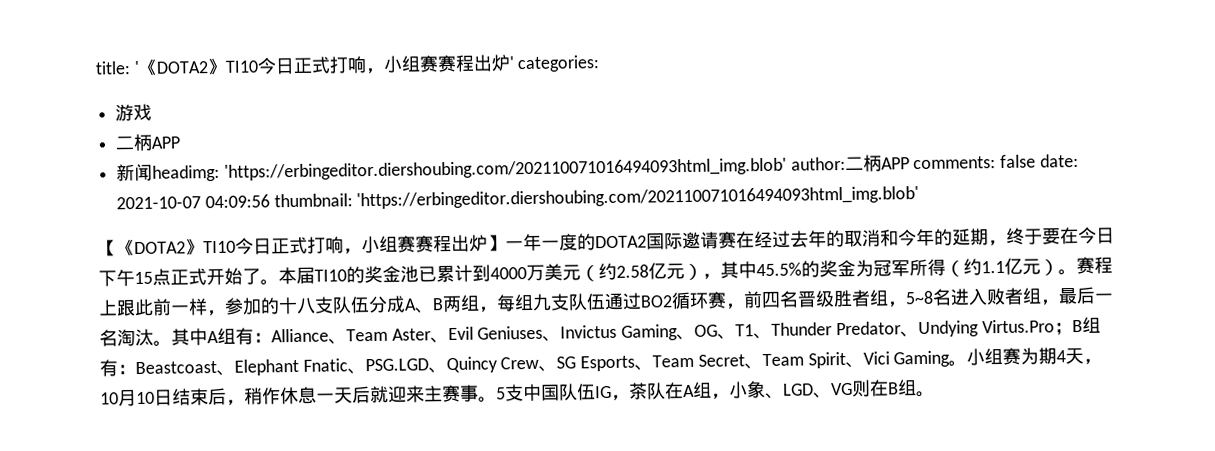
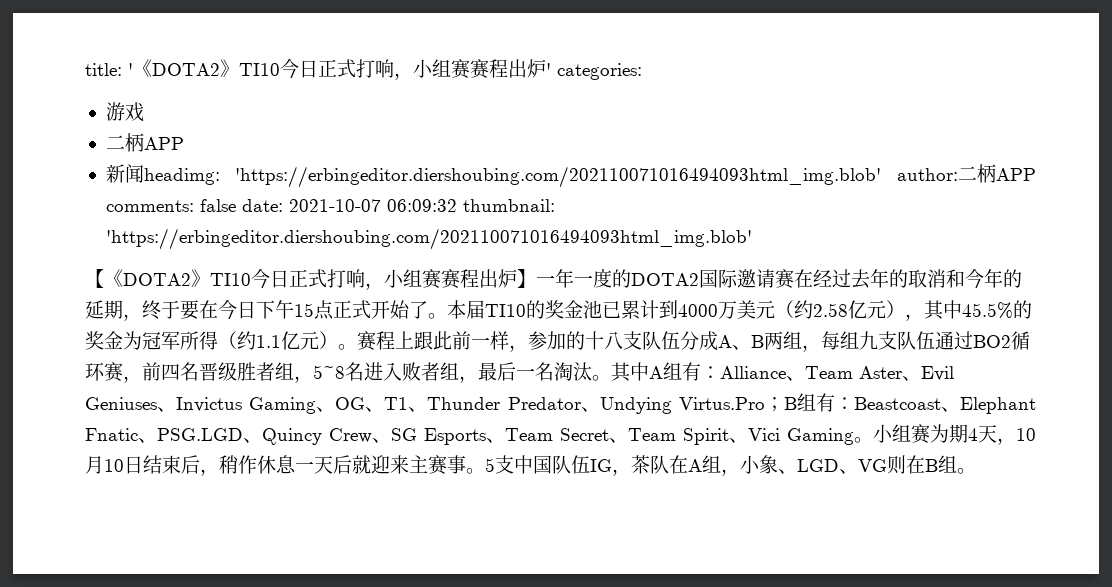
[204,194,270,209] 04:09:56 -> [386,199,457,212] 06:09:32

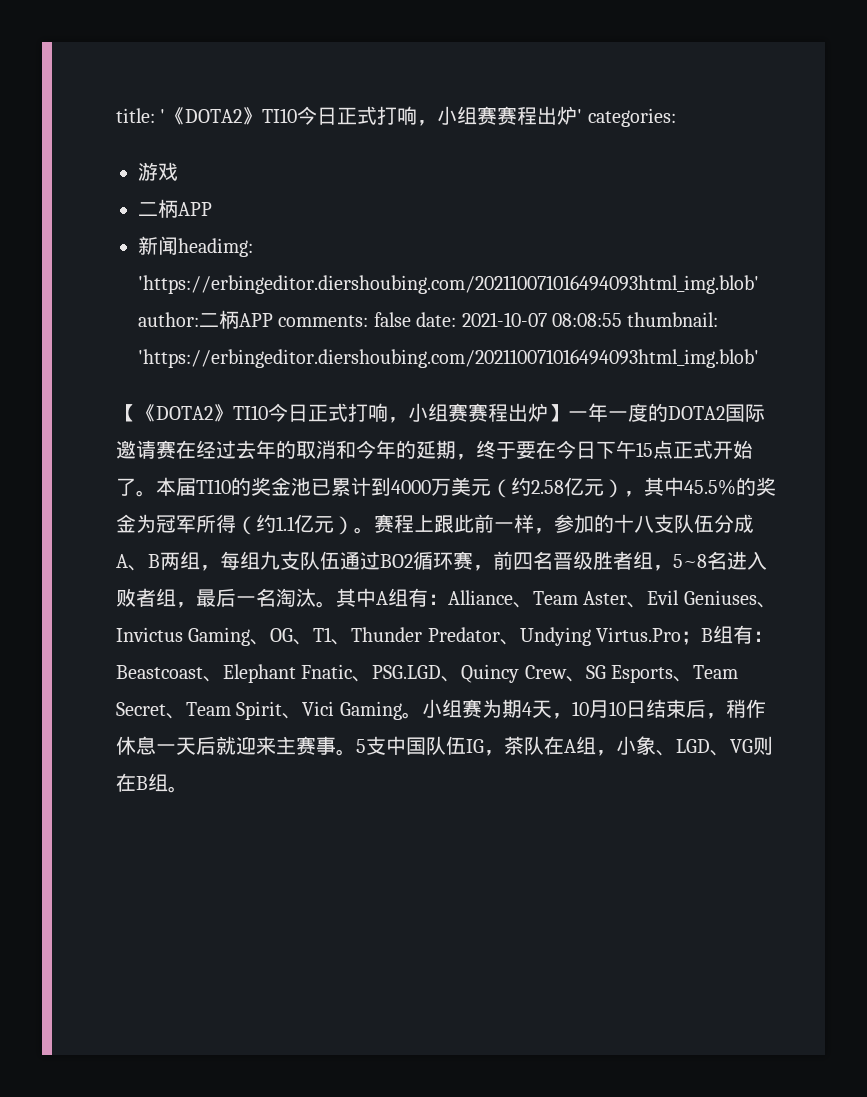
[386,199,457,212] 06:09:32 -> [552,313,622,327] 08:08:55

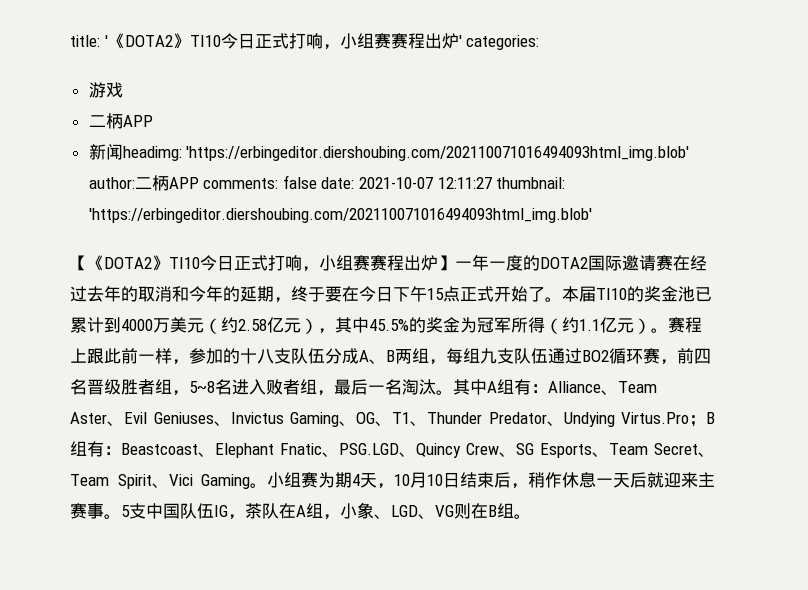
[552,313,622,327] 08:08:55 -> [437,177,492,189] 12:11:27

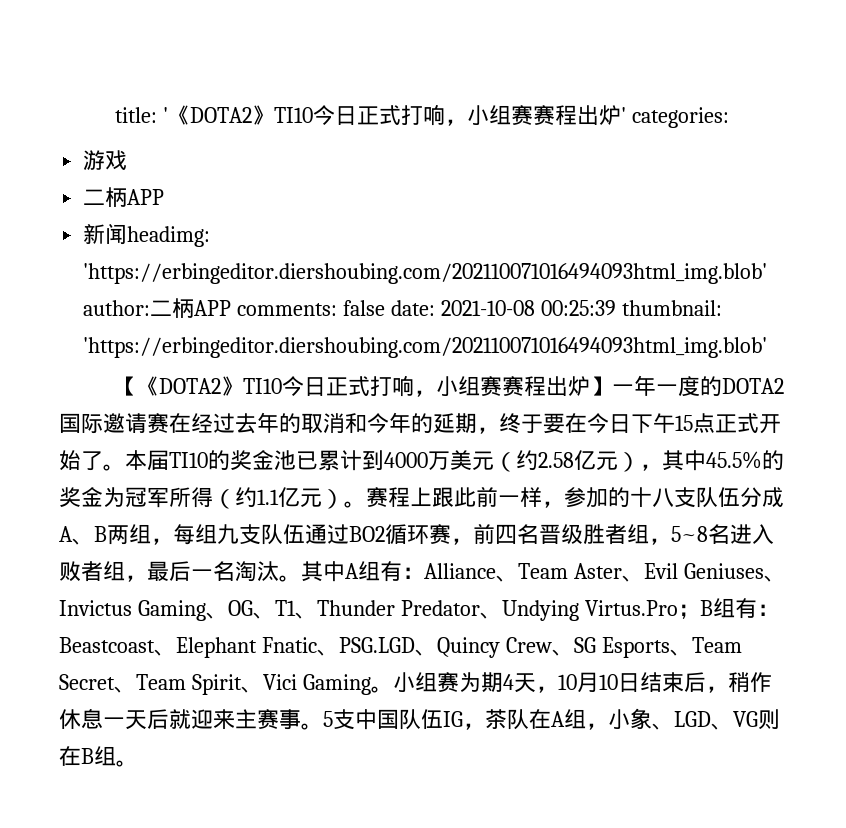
[359,177,492,189] 2021-10-07 12:11:27 -> [440,300,616,316] 2021-10-08 00:25:39

